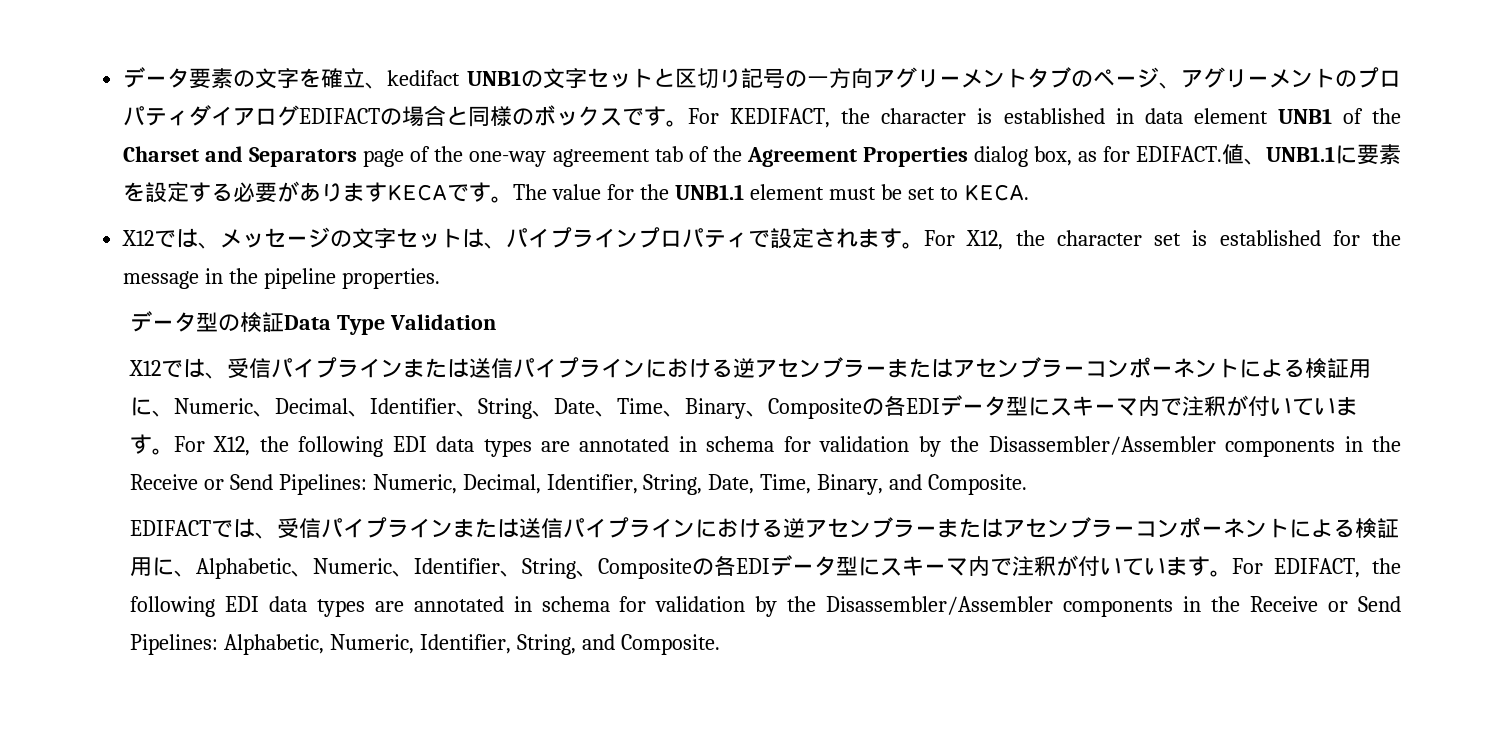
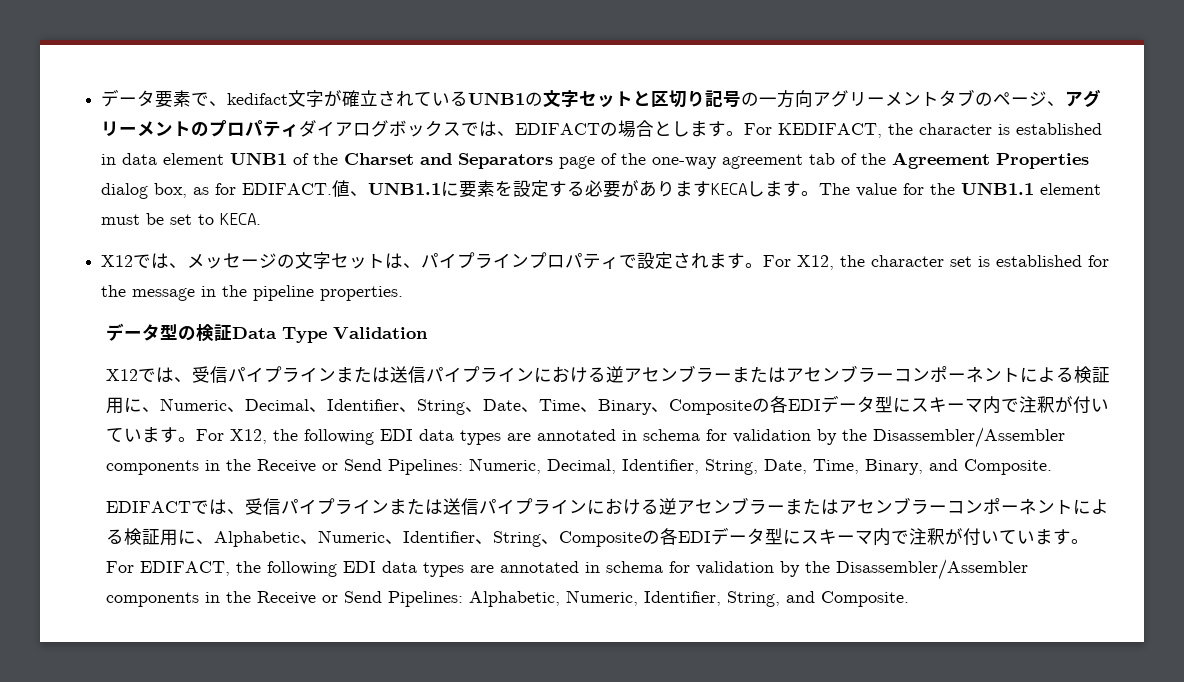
[233,68,461,89] の文字を確立、kedifact -> [191,90,469,107] で、kedifact文字が確立されている
[299,105,645,127] EDIFACTの場合と同様のボックスで -> [389,120,709,138] ボックスでは、EDIFACTの場合としま
[447,184,470,202] で -> [747,181,784,197] しま

